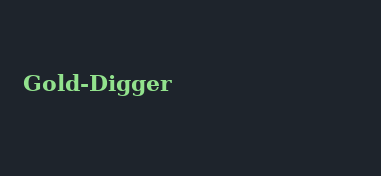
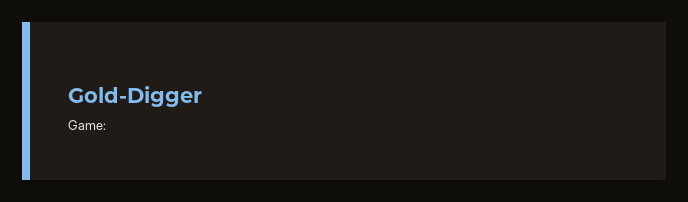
(172, 85) none -> [68,120,106,130] // Game:

